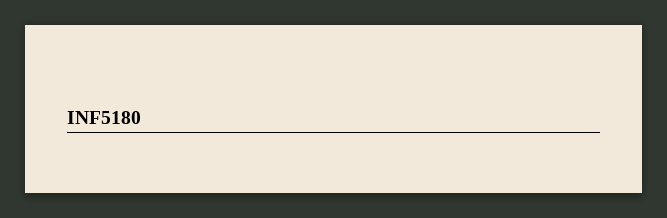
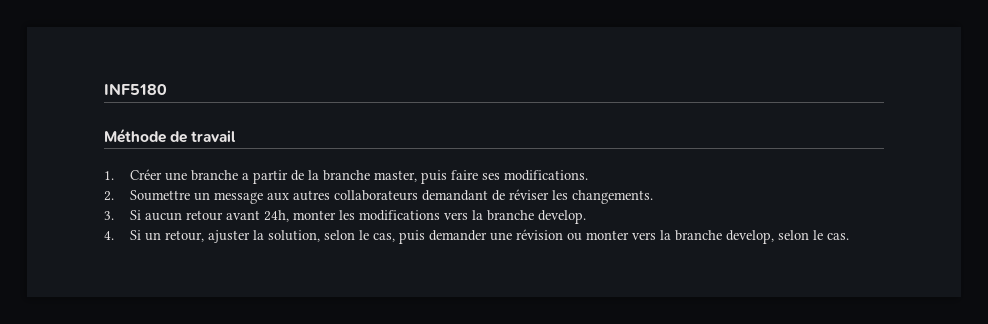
(141, 117) none -> [104,128,237,143] [104,169,588,184] [104,189,653,204] [104,210,586,224] [104,229,849,244] // Méthode de travail // 1. Créer une branche a partir de la branche master, puis faire ses modifications. // 2. Soumettre un message aux autres collaborateurs demandant de réviser les changements. // 3. Si aucun retour avant 24h, monter les modifications vers la branche develop. // 4. Si un retour, ajuster la solution, selon le cas, puis demander une révision ou monter vers la branche develop, selon le cas.

